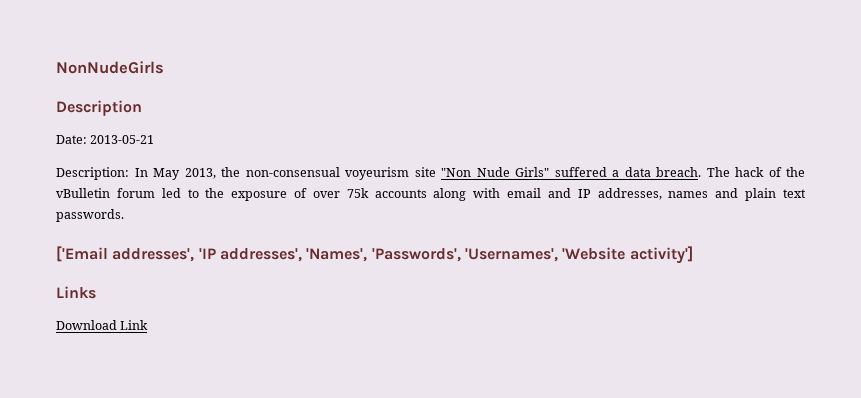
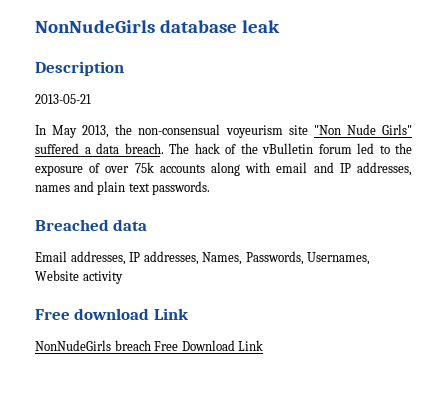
[56,61,164,74] NonNudeGirls -> [35,20,280,33] NonNudeGirls database leak
[56,135,87,144] Date: -> (124, 68) none
[56,167,129,180] Description: -> (91, 99) none
[56,246,693,264] [56,286,96,299] ['Email addresses', 'IP addresses', 'Names', 'Passwords', 'Usernames', 'Website activity'] // Links // -> [35,219,148,231] [35,251,371,265] [35,270,123,284] [35,308,189,320] [35,340,179,351] Breached data // Email addresses, IP addresses, Names, Passwords, Usernames, Website activity // Free download Link // NonNudeGirls breach Free

